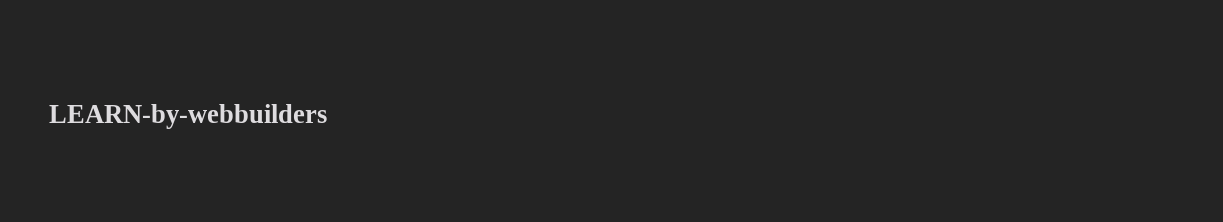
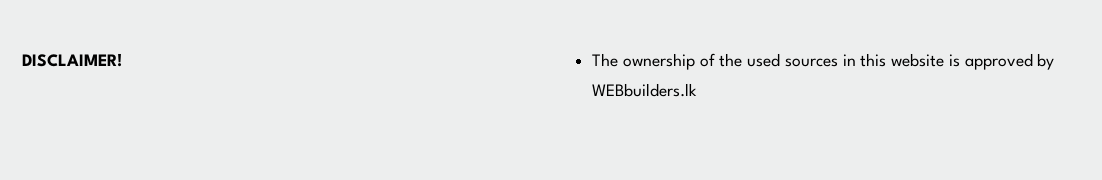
[49,104,327,129] LEARN-by-webbuilders -> [22,53,122,67] [592,53,1055,70] [592,83,698,97] DISCLAIMER! // The ownership of the used sources in this website is approved by WEBbuilders.lk

